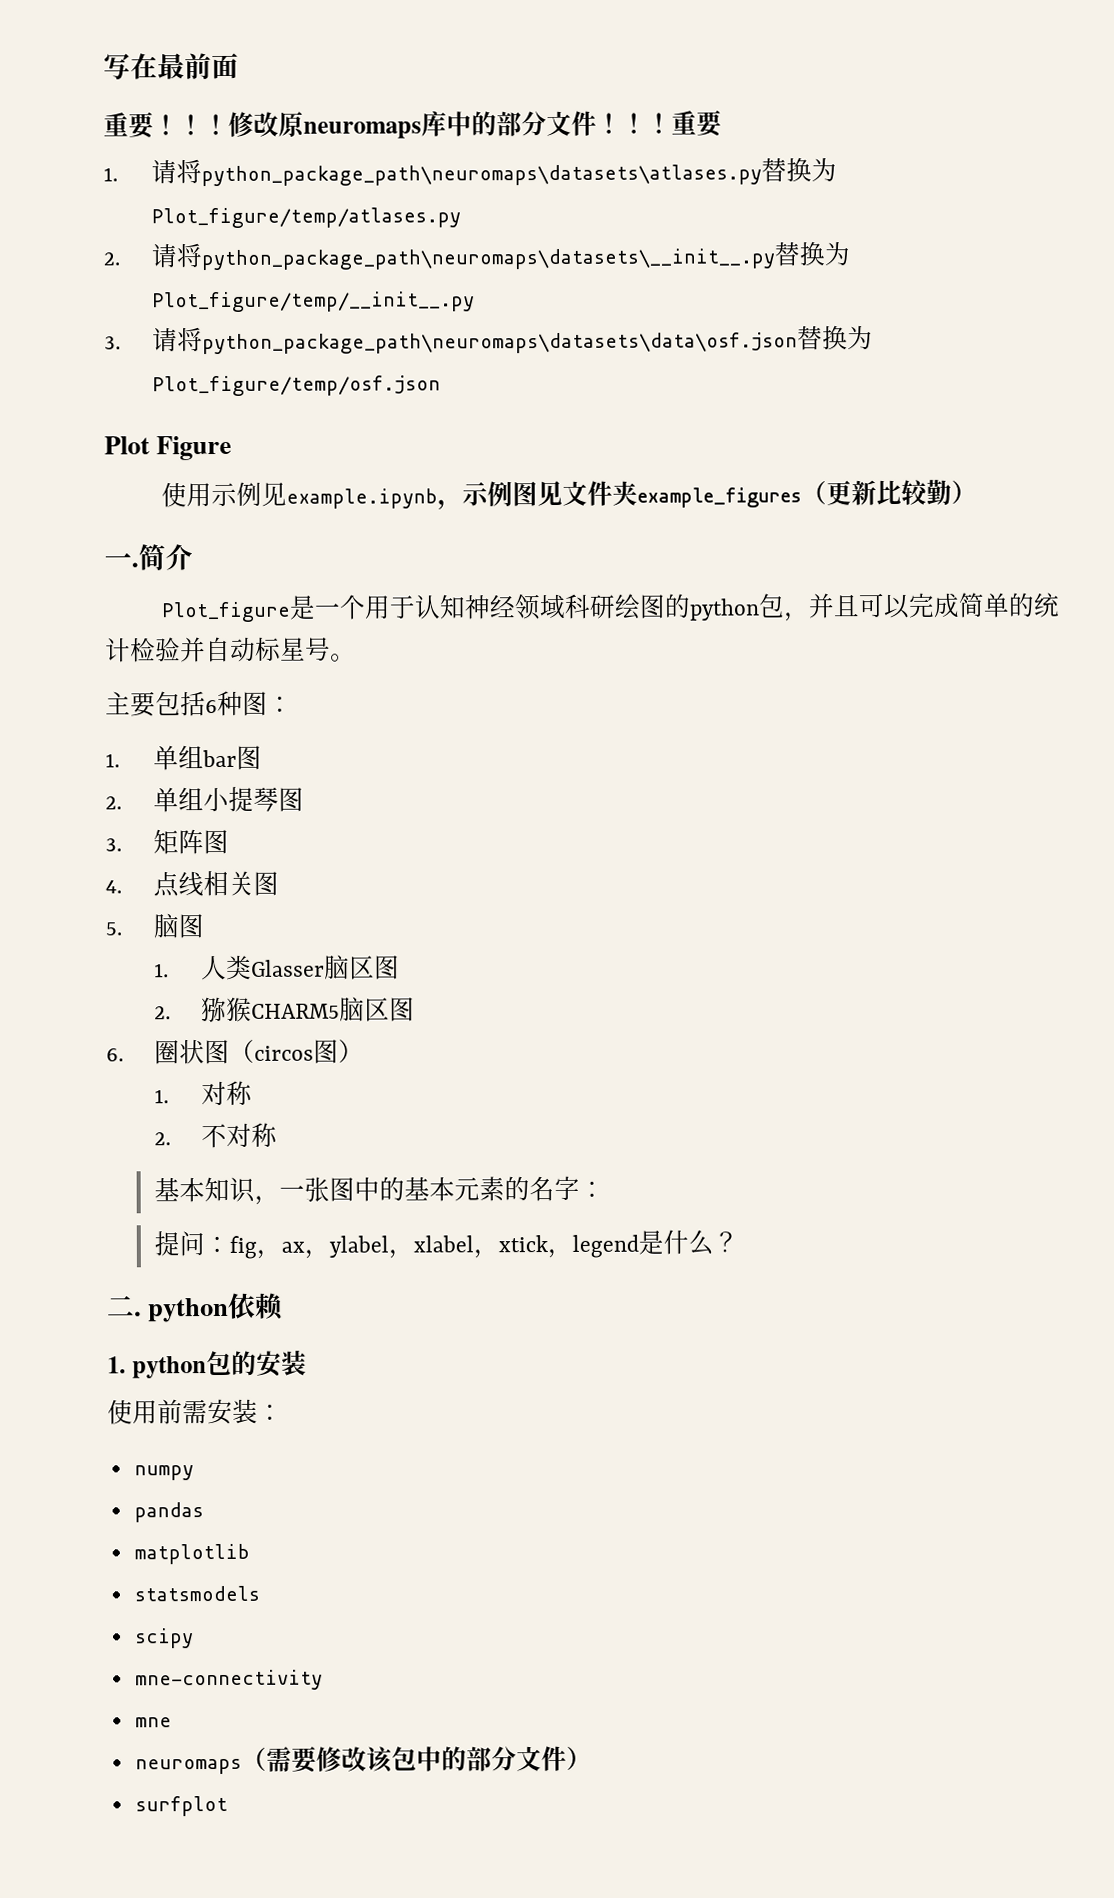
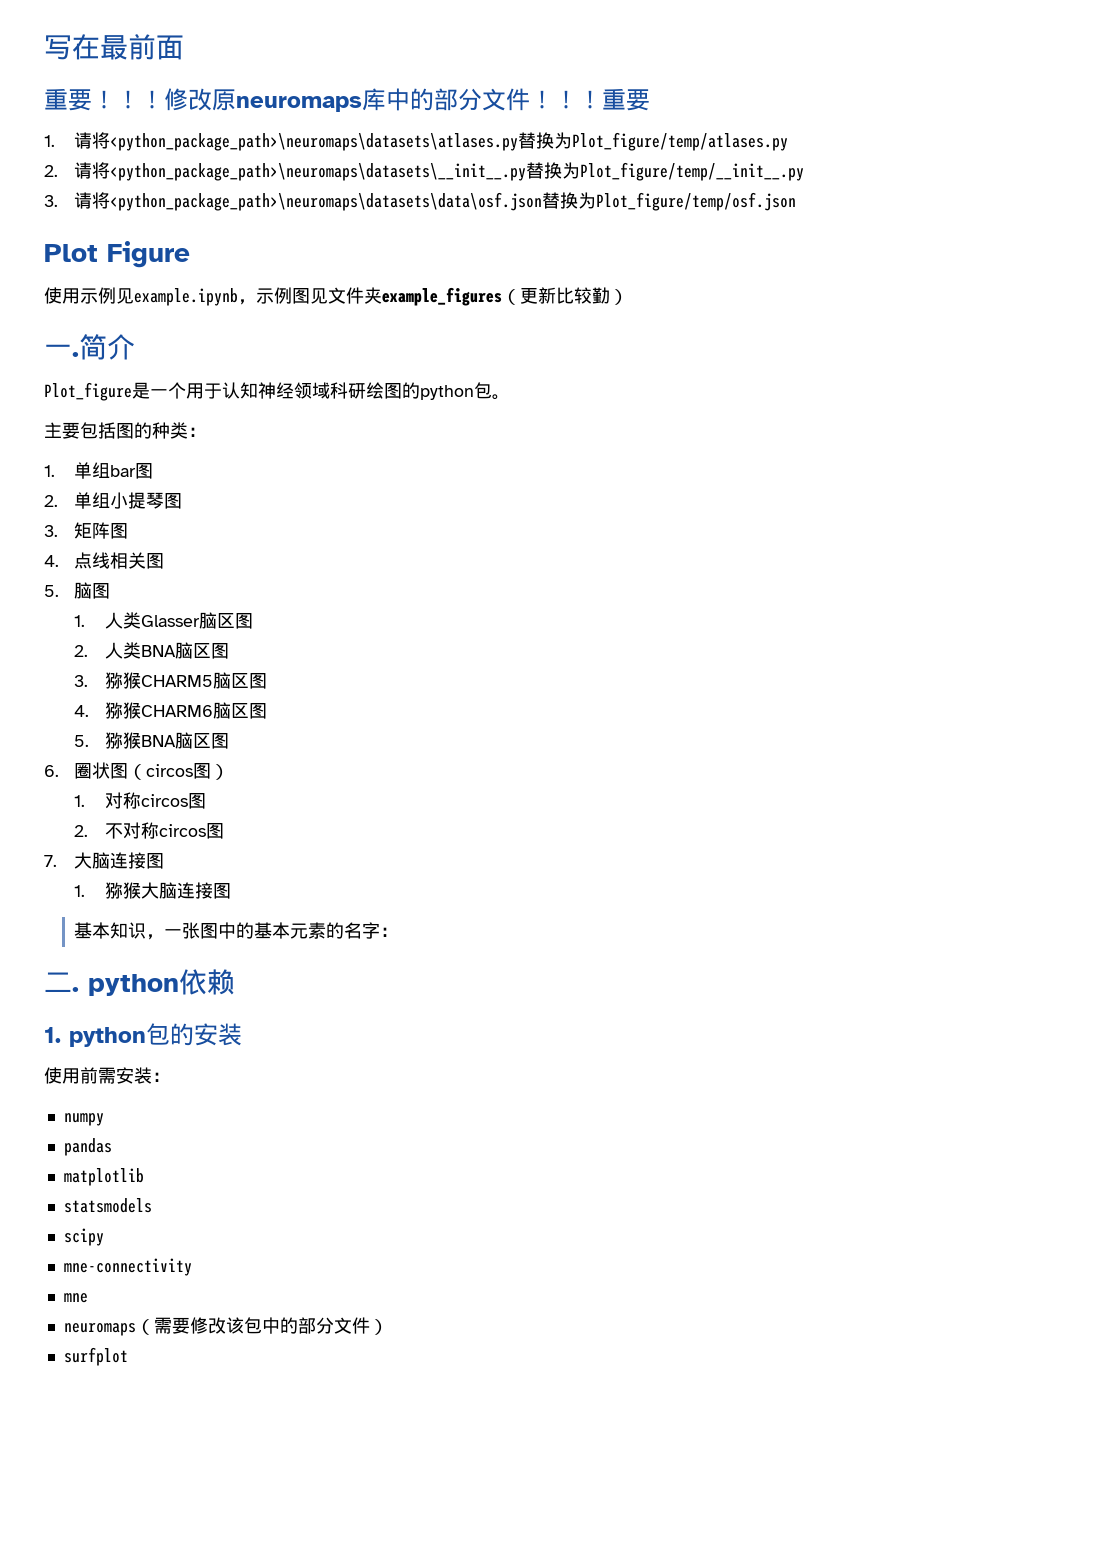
[200,164,762,187] python_package_path\neuromaps\datasets\atlases.py -> [110,133,519,151] <python_package_path>\neuromaps\datasets\atlases.py
[200,248,775,271] python_package_path\neuromaps\datasets\__init__.py -> [110,163,527,181] <python_package_path>\neuromaps\datasets\__init__.py
[201,332,798,355] python_package_path\neuromaps\datasets\data\osf.json -> [110,192,543,211] <python_package_path>\neuromaps\datasets\data\osf.json
[783,592,1060,622] [105,636,331,663] ，并且可以完成简单的统计检验并自动标星号 -> (492, 390) none
[205,690,268,717] 6种图 -> [116,422,188,439] 图的种类
(171, 1013) none -> [104,642,229,659] [74,675,89,687] 人类BNA脑区图 // 3.
(416, 1009) none -> [74,702,267,719] [74,732,229,749] // 4.猕猴CHARM6脑区图 // 5.猕猴BNA脑区图
(254, 1092) none -> [140,793,206,809] circos图
(279, 1134) none -> [158,823,224,839] [44,852,165,869] [74,882,231,899] circos图 // 7.大脑连接图 // 1.猕猴大脑连接图
[153,1229,739,1259] // 提问：fig，ax，ylabel，xlabel，xtick，legend是什么？ -> (399, 932) none

